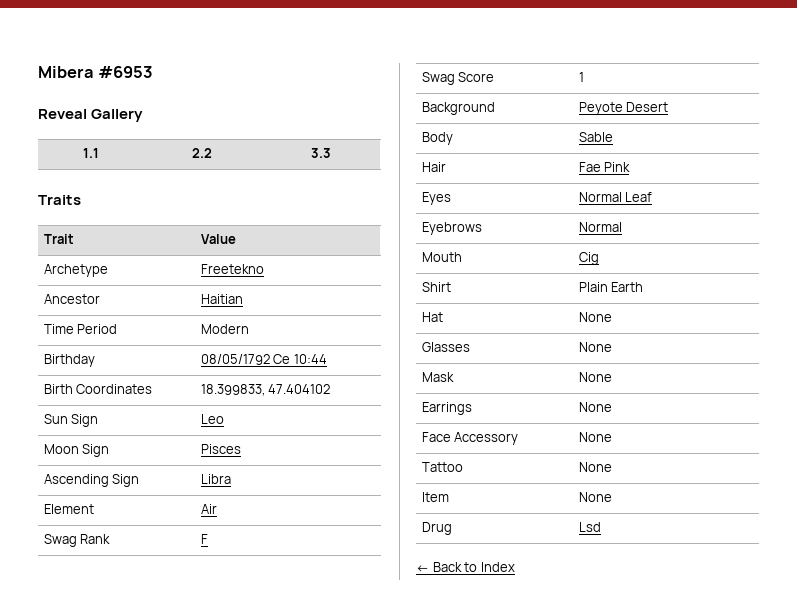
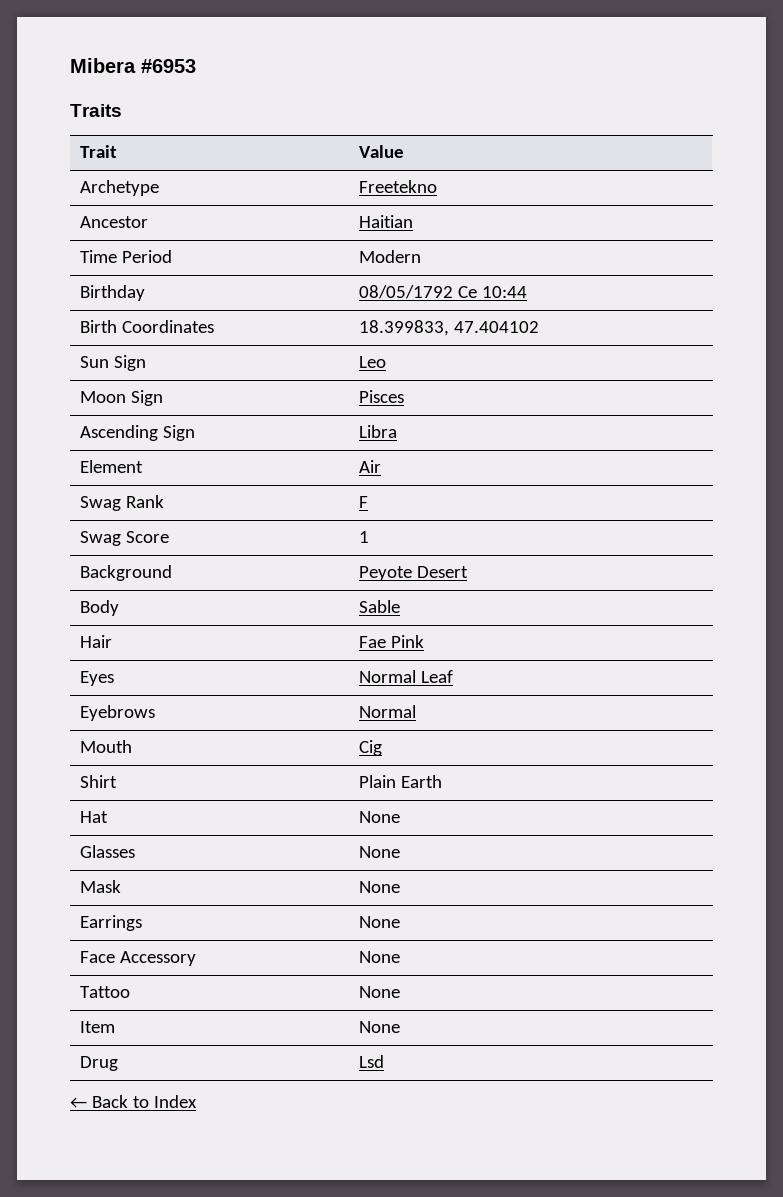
[38,109,144,122] [82,148,99,158] [192,148,212,158] [311,148,331,158] // Reveal Gallery // 1.1 | 2.2 | 3.3 -> (196, 66) none

